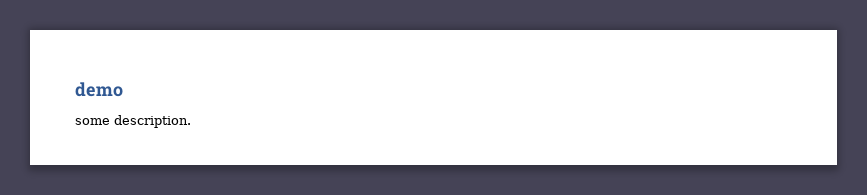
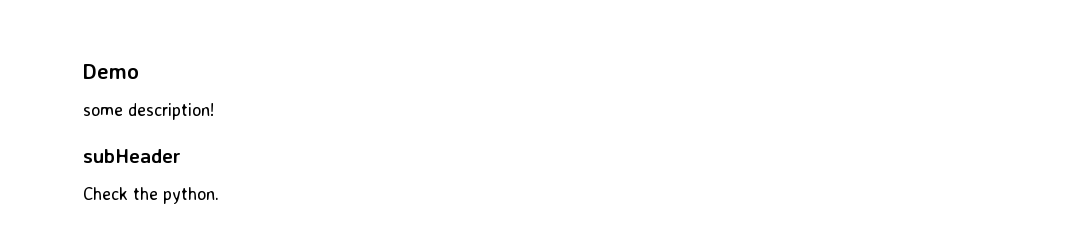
[75,82,123,97] demo -> [83,64,139,79] Demo
[114,115,191,128] description. -> [128,103,214,120] [83,149,181,163] [83,187,219,204] description! // subHeader // Check the python.

